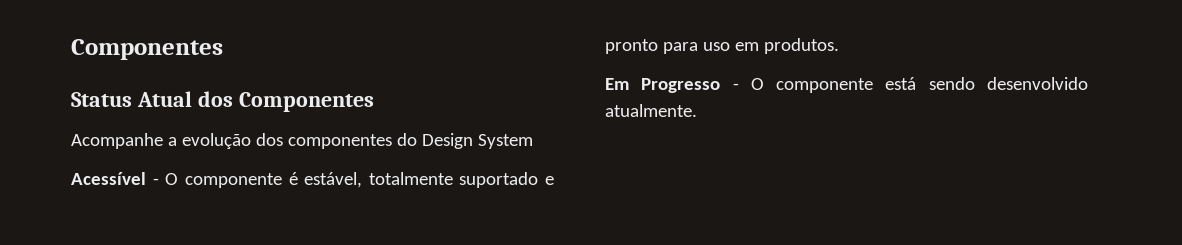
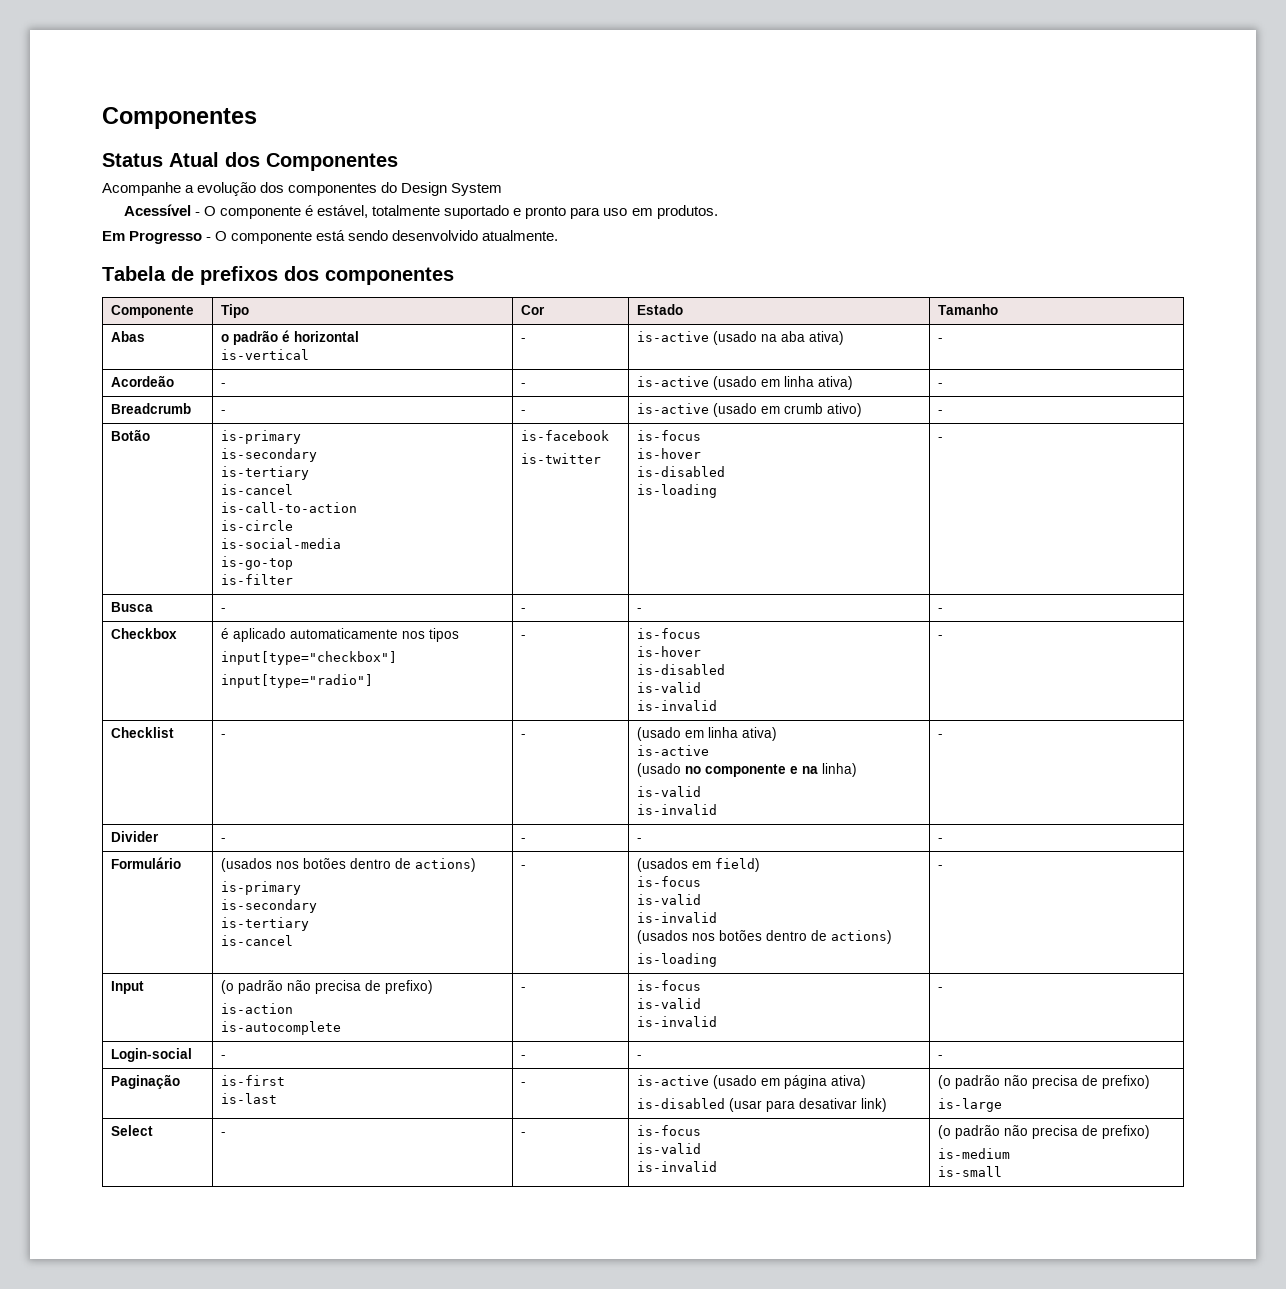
(697, 110) none -> [102,266,454,285] [111,305,195,318] [221,304,250,318] [521,305,546,315] [637,304,684,315] [938,304,999,315] [111,331,146,342] [221,330,360,345] [221,349,310,360] [521,338,527,342] [637,331,845,345] [938,338,944,342] [111,375,175,387] [221,383,227,387] [521,383,527,387] [637,376,854,390] [938,383,944,387] [111,403,192,414] [221,410,227,414] [521,410,527,414] [637,403,863,417] [938,410,944,414] [111,429,151,441] [221,430,302,444] [221,448,318,462] [221,466,310,480] [221,484,294,495] [221,502,358,513] [221,520,294,531] [221,538,342,549] [221,556,294,570] [221,574,294,585] [521,430,610,441] [521,453,602,464] [637,430,702,441] [637,448,702,459] [637,466,726,477] [637,484,718,498] [938,437,944,441] [111,602,154,612] [221,608,227,612] [521,608,527,612] [637,608,643,612] [938,608,944,612] [111,628,178,639] [221,628,460,642] [221,651,398,665] [221,674,374,688] [521,635,527,639] [637,628,702,639] [637,646,702,657] [637,664,726,675] [637,682,702,693] [637,700,718,711] [938,635,944,639] [111,727,175,738] [221,734,227,738] [521,734,527,738] [637,727,778,741] [637,745,710,756] [637,763,858,777] [637,786,702,797] [637,804,718,815] [938,734,944,738] [111,831,160,842] [221,838,227,842] [521,838,527,842] [637,838,643,842] [938,838,944,842] [111,857,182,869] [221,858,477,872] [221,881,302,895] [221,899,318,913] [221,917,310,931] [221,935,294,946] [521,865,527,869] [637,858,761,872] [637,876,702,887] [637,894,702,905] [637,912,718,923] [637,930,893,944] [637,953,718,967] [938,865,944,869] [111,981,145,994] [221,980,434,994] [221,1003,294,1014] [221,1021,342,1035] [521,987,527,991] [637,980,702,991] [637,998,702,1009] [637,1016,718,1027] [938,987,944,991] [111,1048,193,1062] [221,1055,227,1059] [521,1055,527,1059] [637,1055,643,1059] [938,1055,944,1059] [111,1074,181,1089] [221,1075,286,1086] [221,1093,278,1104] [521,1082,527,1086] [637,1075,867,1089] [637,1098,888,1112] [938,1075,1151,1089] [938,1098,1003,1112] [111,1125,154,1136] [221,1132,227,1136] [521,1132,527,1136] [637,1125,702,1136] [637,1143,702,1154] [637,1161,718,1172] [938,1125,1151,1139] [938,1148,1011,1159] [938,1166,1003,1177] // Tabela de prefixos dos componentes // Componente | Tipo | Cor | Estado | Tamanho // Abas | o padrão é horizontal // is-vertical | - | is-active (usado na aba ativa) | - // Acordeão | - | - | is-active (usado em linha ativa) | - // Breadcrumb | - | - | is-active (usado em crumb ativo) | - // Botão | is-primary // is-secondary // is-tertiary // is-cancel // is-call-to-action // is-circle // is-social-media // is-go-top // is-filter | is-facebook // is-twitter | is-focus // is-hover // is-disabled // is-loading | - // Busca | - | - | - | - // Checkbox | é aplicado automaticamente nos tipos // input[type="checkbox"] // input[type="radio"] | - | is-focus // is-hover // is-disabled // is-valid // is-invalid | - // Checklist | - | - | (usado em linha ativa) // is-active // (usado no componente e na linha) // is-valid // is-invalid | - // Divider | - | - | - | - // Formulário | (usados nos botões dentro de actions) // is-primary // is-secondary // is-tertiary // is-cancel | - | (usados em field) // is-focus // is-valid // is-invalid // (usados nos botões dentro de actions) // is-loading | - // Input | (o padrão não precisa de prefixo) // is-action // is-autocomplete | - | is-focus // is-valid // is-invalid | - // Login-social | - | - | - | - // Paginação | is-first // is-last | - | is-active (usado em página ativa) // is-disabled (usar para desativar link) | (o padrão não precisa de prefixo) // is-large // Select | - | - | is-focus // is-valid // is-invalid | (o padrão não precisa de prefixo) // is-medium // is-small

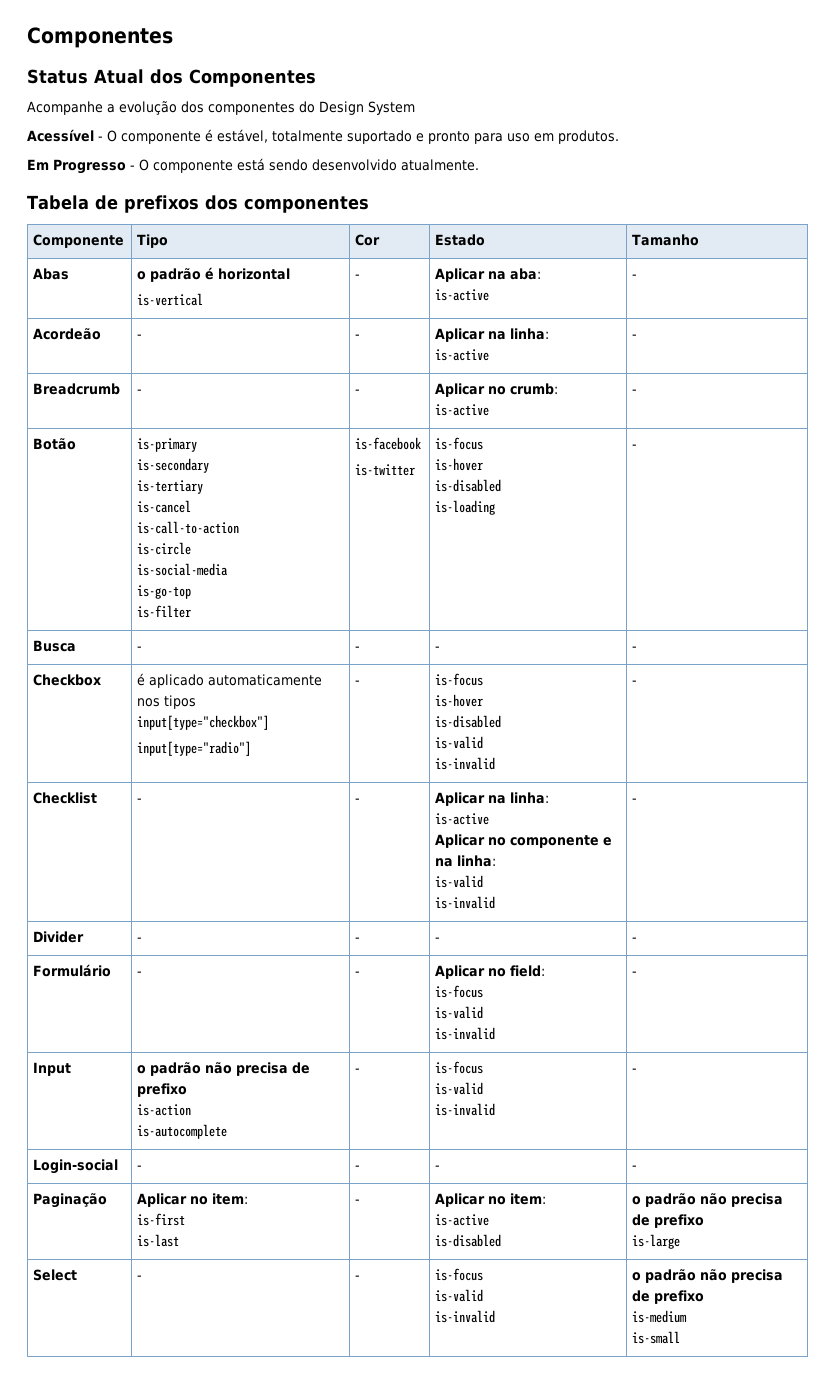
[637,331,845,345] is-active (usado na aba ativa) -> [435,268,542,282] [435,289,490,301] Aplicar na aba: // is-active
[637,376,854,390] is-active (usado em linha ativa) -> [435,328,550,342] [435,349,490,361] Aplicar na linha: // is-active
[637,403,863,417] is-active (usado em crumb ativo) -> [435,383,559,397] [435,404,490,416] Aplicar no crumb: // is-active
[637,727,778,741] [637,745,710,756] [637,763,682,777] (usado em linha ativa) // is-active // (usado -> [435,792,550,806] [435,813,490,825] [435,834,486,848] Aplicar na linha: // is-active // Aplicar
[822,763,858,777] linha) -> [457,855,497,867] linha:
[221,858,477,872] [221,881,302,895] [221,899,318,913] [221,917,310,931] [221,935,294,946] [521,865,527,869] [637,858,761,872] [637,876,702,887] [637,894,702,905] [637,912,718,923] [637,930,893,944] [637,953,718,967] (usados nos botões dentro de actions) // is-primary // is-secondary // is-tertiary // is-cancel | - | (usados em field) // is-focus // is-valid // is-invalid // (usados nos botões dentro de actions) // is-loading -> [137,971,143,976] [355,971,361,976] [435,965,546,979] [435,985,484,998] [435,1006,484,1019] [435,1027,496,1040] - | - | Aplicar no field: // is-focus // is-valid // is-invalid
[221,980,434,994] (o padrão não precisa de prefixo) -> [137,1062,311,1076] [137,1083,188,1097] o padrão não precisa de prefixo
(181, 1081) none -> [137,1193,249,1207] Aplicar no item: //
[637,1075,867,1089] [637,1098,888,1112] [938,1075,1151,1089] is-active (usado em página ativa) // is-disabled (usar para desativar link) | (o padrão não precisa de prefixo) -> [435,1193,547,1207] [435,1214,490,1226] [435,1234,502,1247] [632,1193,784,1207] [632,1214,705,1228] Aplicar no item: // is-active // is-disabled | o padrão não precisa de prefixo
[938,1125,1151,1139] (o padrão não precisa de prefixo) -> [632,1269,784,1283] [632,1290,705,1304] o padrão não precisa de prefixo

